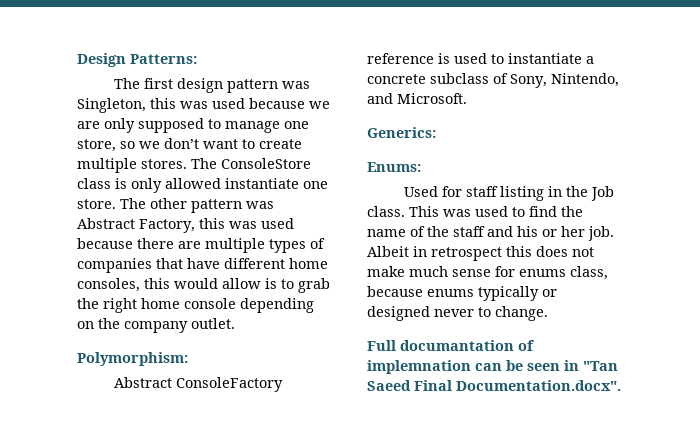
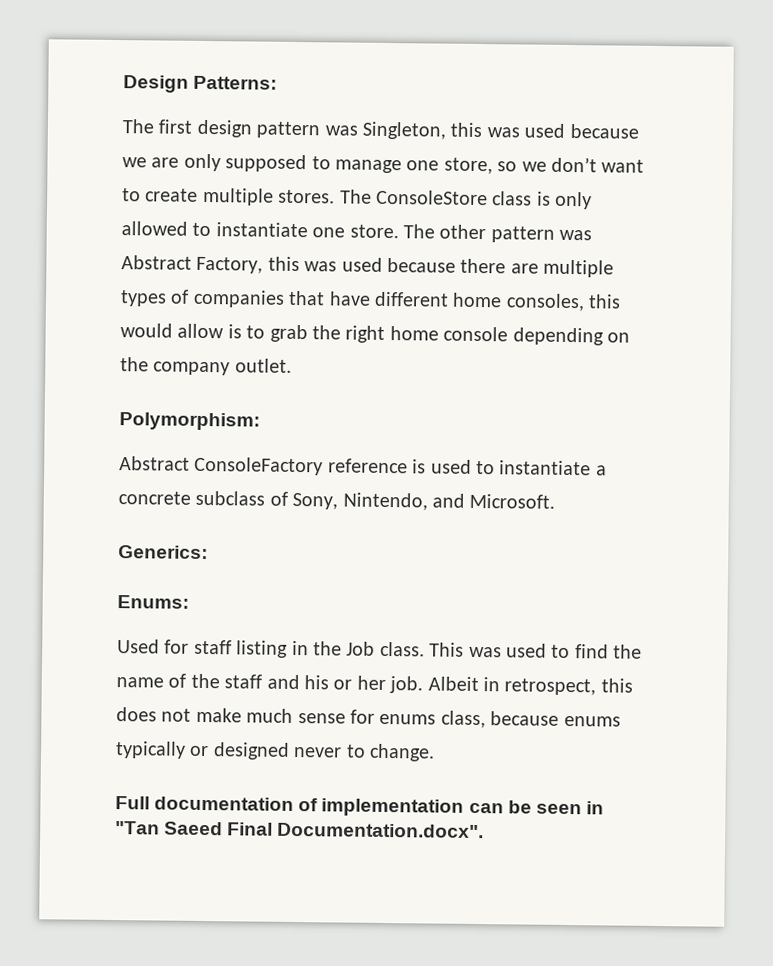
(221, 183) none -> [192,222,212,237] to
[431,247,502,261] retrospect -> [504,678,597,696] retrospect,
[400,340,534,351] [367,360,471,374] documantation of implemnation -> [154,796,465,817] documentation of implementation

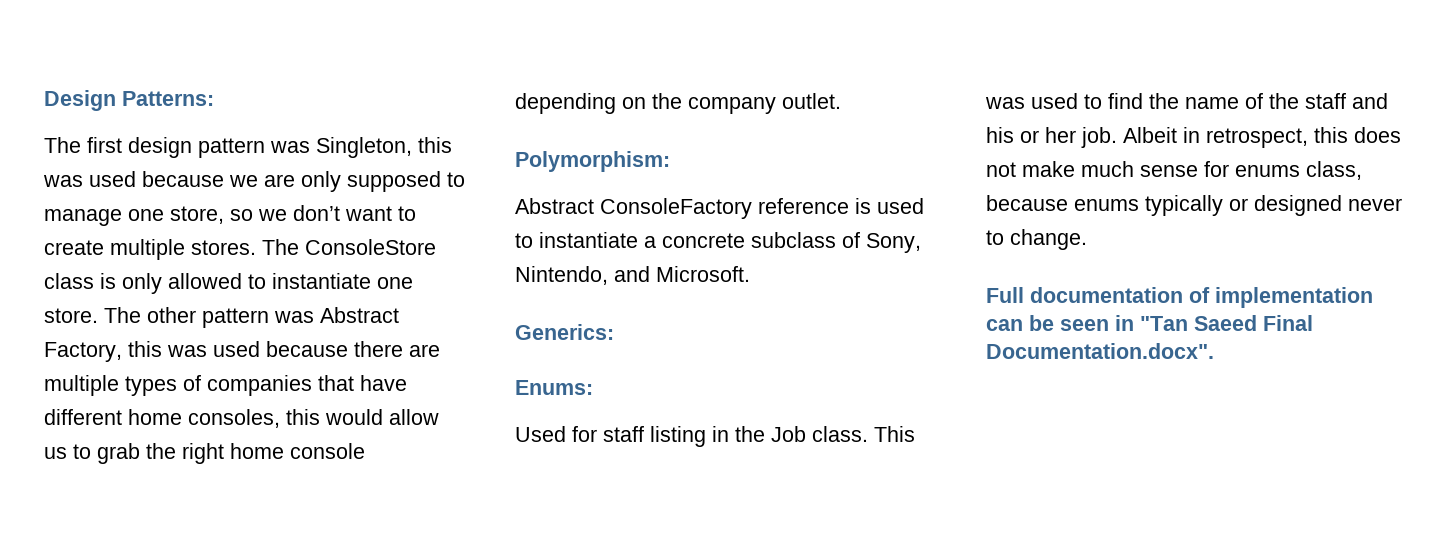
[227,324,242,339] is -> [44,447,67,459] us

